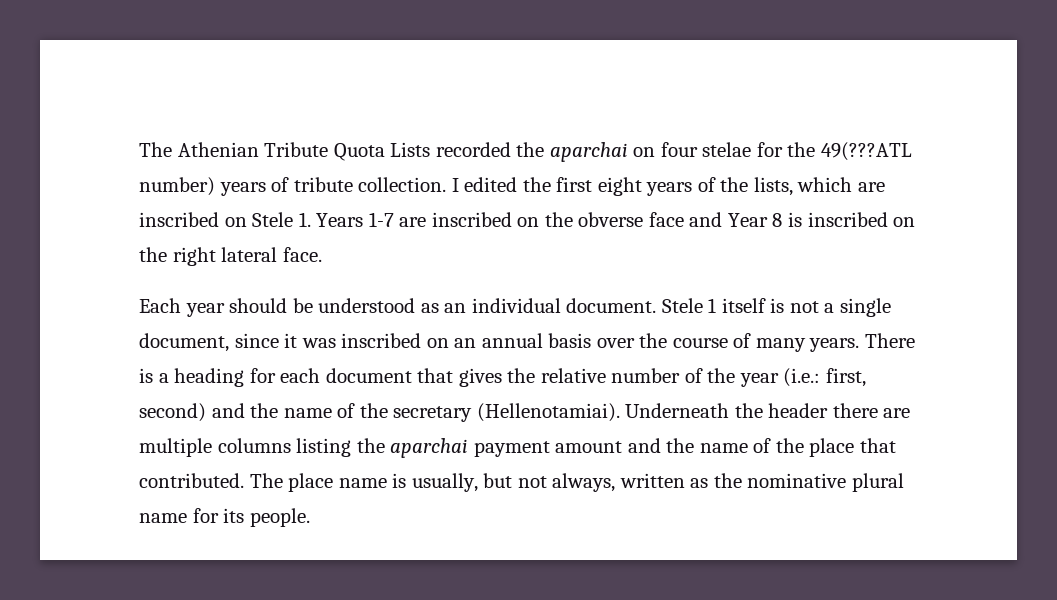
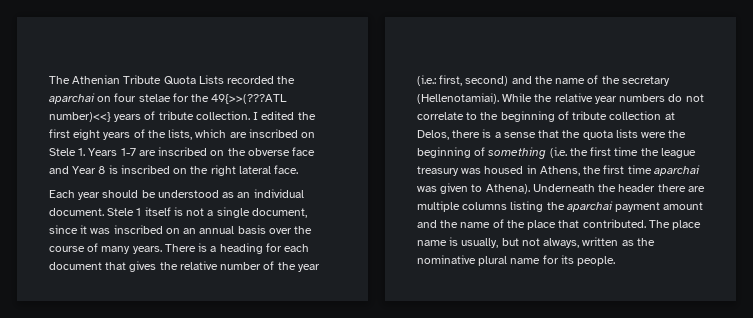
[820,142,912,161] [139,177,215,196] 49(???ATL number) -> [211,94,288,104] [49,112,111,122] 49{>>(???ATL number)<<}
(620, 412) none -> [502,93,704,104] [417,111,675,122] [417,129,687,140] [417,147,696,159] [417,165,700,176] [417,183,530,194] While the relative year numbers do not correlate to the beginning of tribute collection at Delos, there is a sense that the quota lists were the beginning of something (i.e. the first time the league treasury was housed in Athens, the first time aparchai was given to Athena).

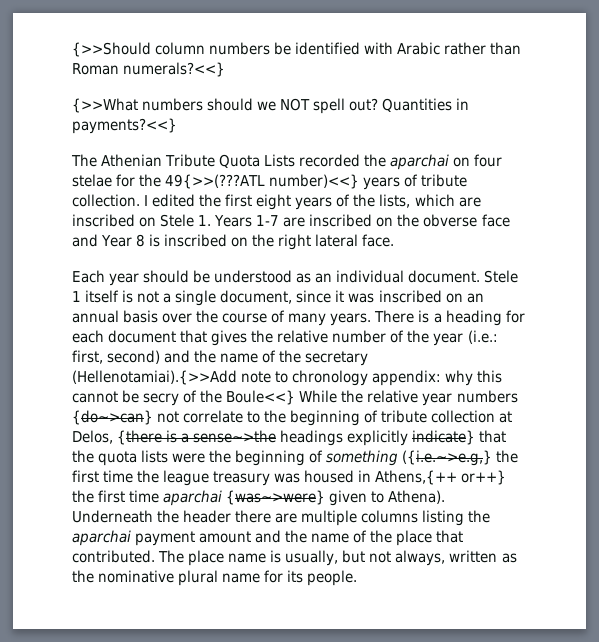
(49, 80) none -> [72,42,522,57] [72,62,226,77] [72,98,470,114] [72,118,177,134] {>>Should column numbers be identified with Arabic rather than Roman numerals?<<} // {>>What numbers should we NOT spell out? Quantities in payments?<<} //
[417,93,499,104] (Hellenotamiai). -> [72,370,503,386] [72,390,296,406] (Hellenotamiai).{>>Add note to chronology appendix: why this cannot be secry of the Boule<<}
[668,94,683,102] do -> [72,410,153,425] {do~>can}
[452,129,536,138] there is a sense -> [117,430,476,446] {there is a sense~>the headings explicitly indicate}
[549,147,567,158] (i.e. -> [402,450,493,466] ({i.e.~>e.g,}
[539,166,580,176] Athens, -> [375,470,507,485] Athens,{++ or++}
[417,186,437,192] was -> [226,490,326,505] {was~>were}

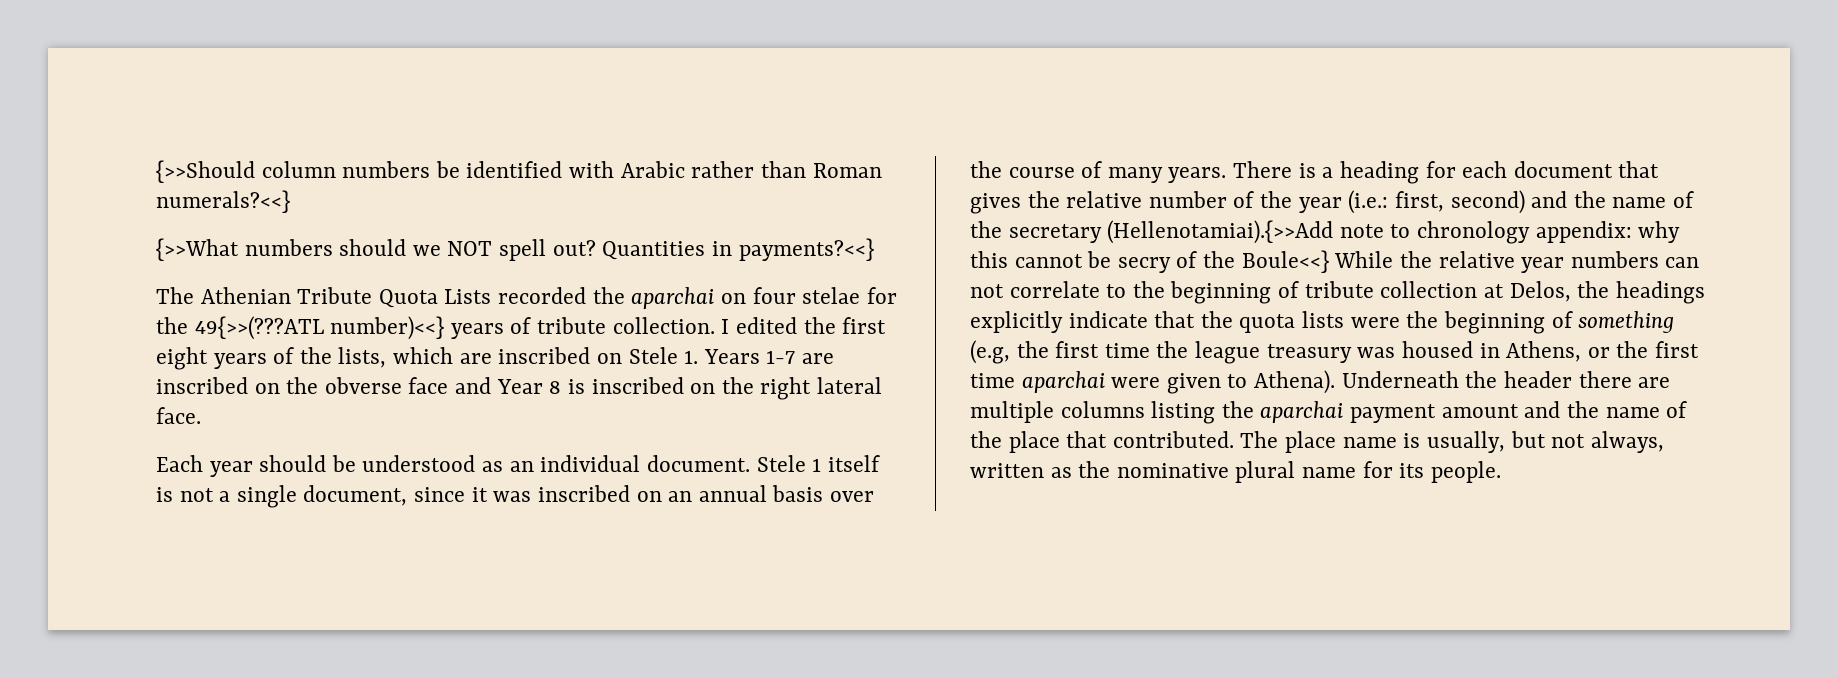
[72,410,153,425] {do~>can} -> [1665,257,1700,268] can
[117,430,277,445] {there is a sense~>the -> [1577,281,1610,298] the
[412,430,476,445] indicate} -> [1068,311,1148,328] indicate
[402,450,493,466] ({i.e.~>e.g,} -> [970,340,1010,364] (e.g,
[375,470,507,485] Athens,{++ or++} -> [1506,341,1610,362] Athens, or
[226,490,326,505] {was~>were} -> [1111,377,1161,388] were

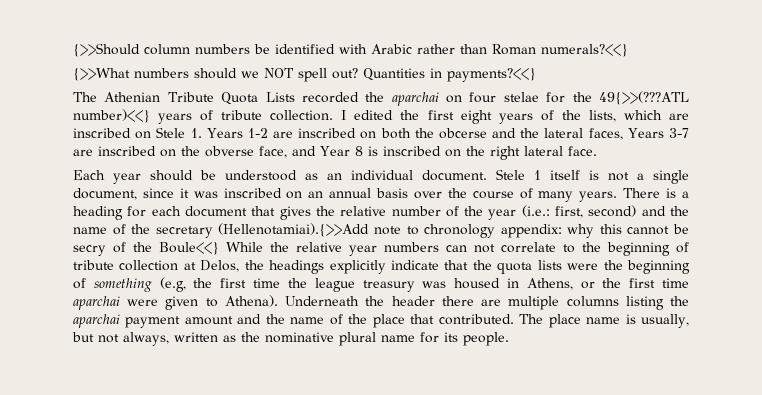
[766,350,796,364] 1-7 -> [247,128,689,140] 1-2 are inscribed on both the obcerse and the lateral faces, Years 3-7
[408,377,449,394] face -> [259,146,287,158] face,

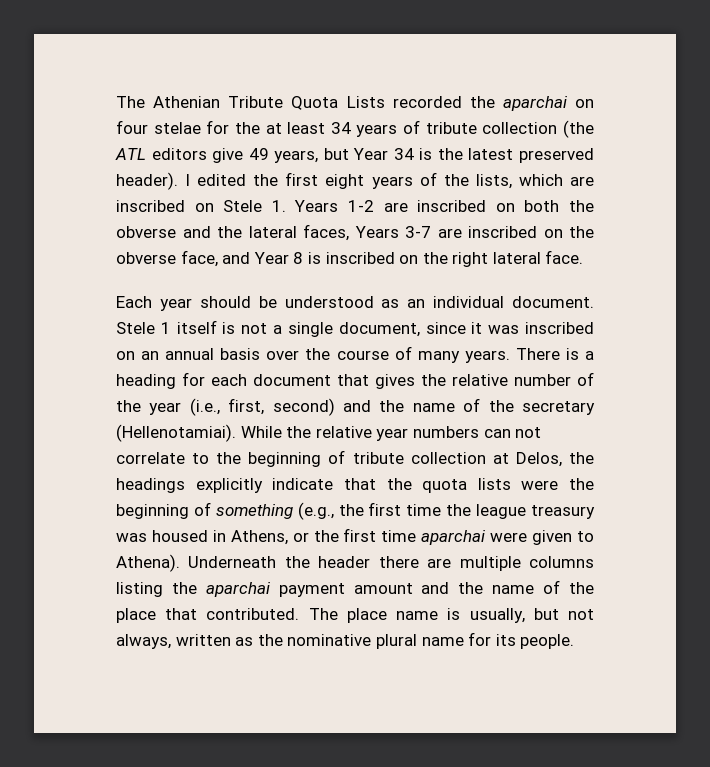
[73,43,628,57] [73,68,536,82] {>>Should column numbers be identified with Arabic rather than Roman numerals?<<} // {>>What numbers should we NOT spell out? Quantities in payments?<<} // -> (116, 102) none
[599,91,690,105] [73,109,334,124] 49{>>(???ATL number)<<} years of tribute collection. -> [265,120,594,138] [115,148,594,163] [116,172,178,190] at least 34 years of tribute collection (the ATL editors give 49 years, but Year 34 is the latest preserved header).
[438,128,487,139] obcerse -> [116,226,176,238] obverse
[521,205,550,217] (i.e.: -> [189,398,220,416] (i.e.,
[218,223,690,238] [73,242,219,256] (Hellenotamiai).{>>Add note to chronology appendix: why this cannot be secry of the Boule<<} -> [116,424,236,442] (Hellenotamiai).
[159,277,186,292] (e.g, -> [297,502,334,520] (e.g.,

